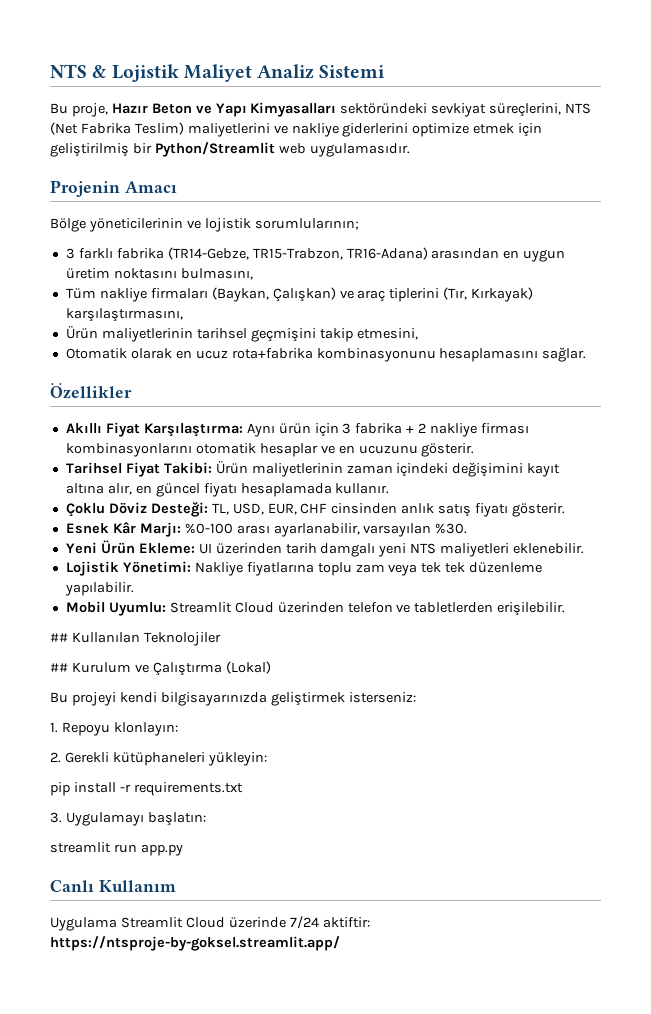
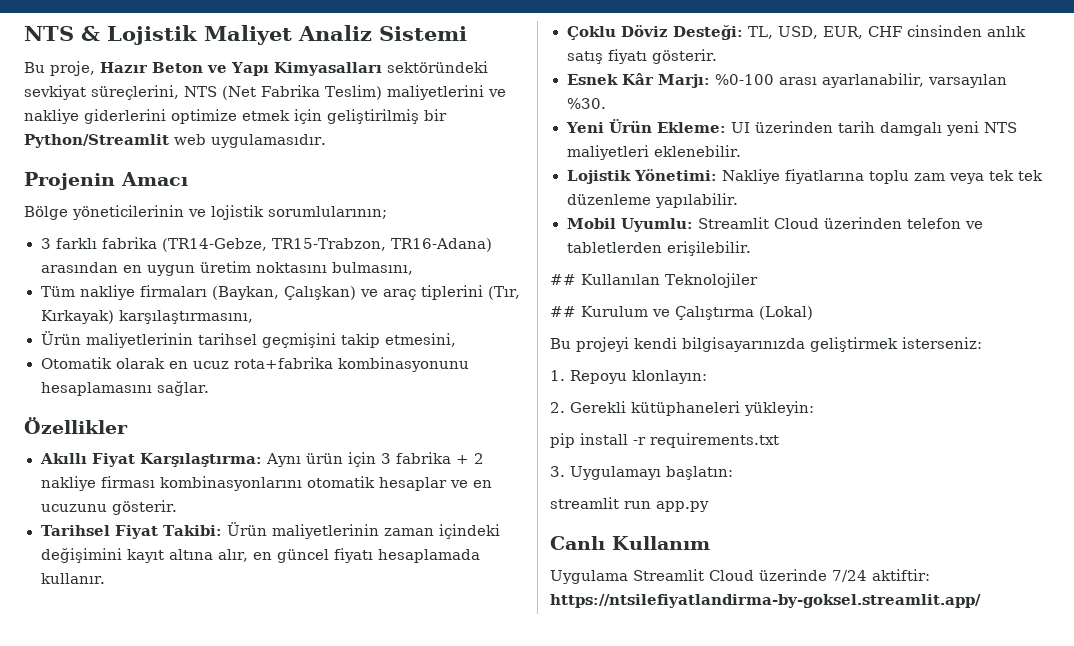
[50,936,340,951] https://ntsproje-by-goksel.streamlit.app/ -> [550,594,981,608] https://ntsilefiyatlandirma-by-goksel.streamlit.app/

